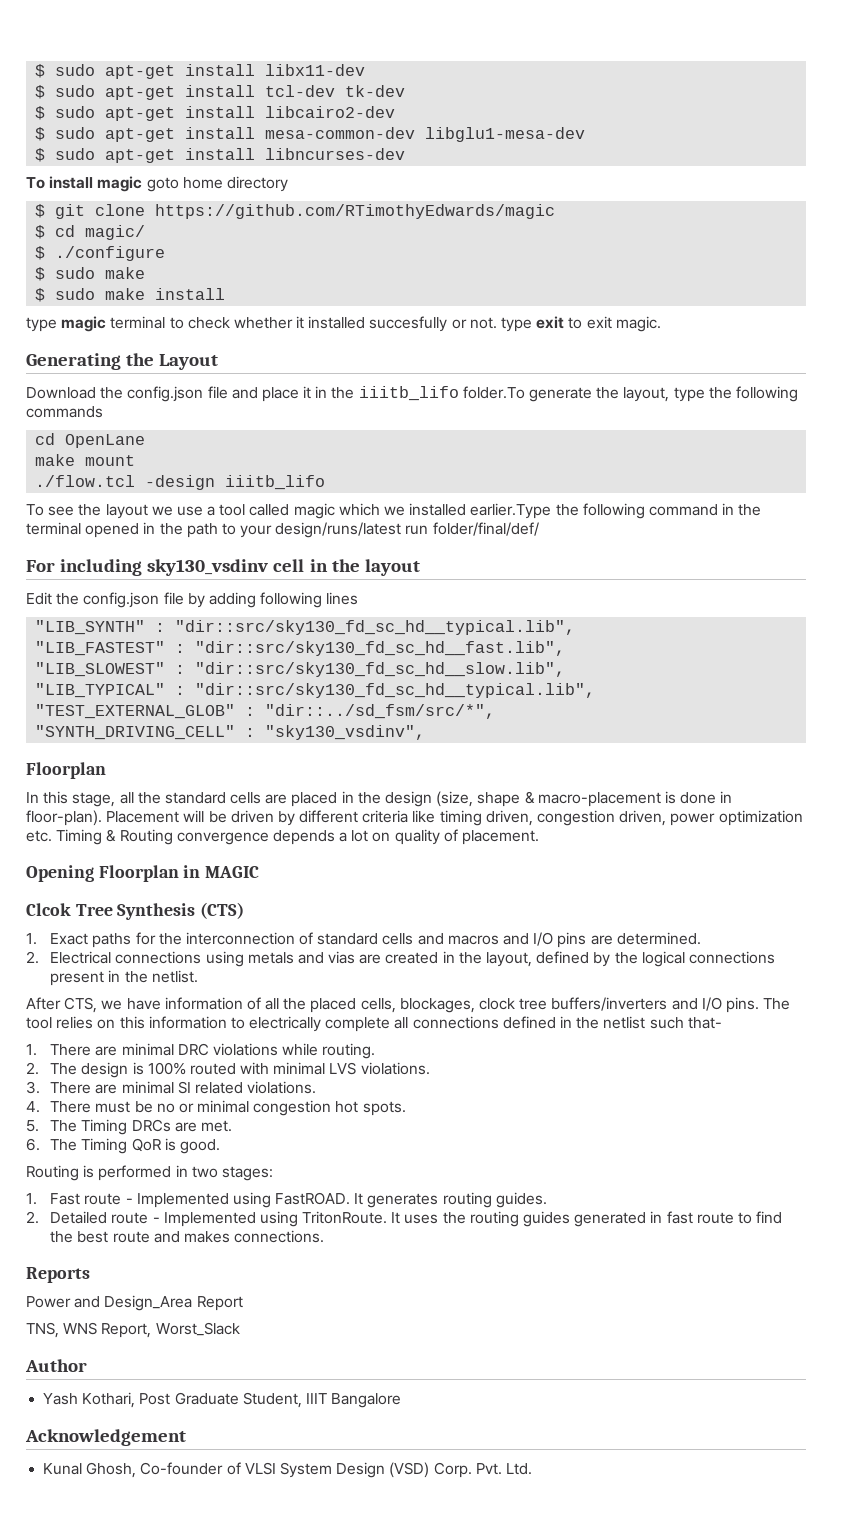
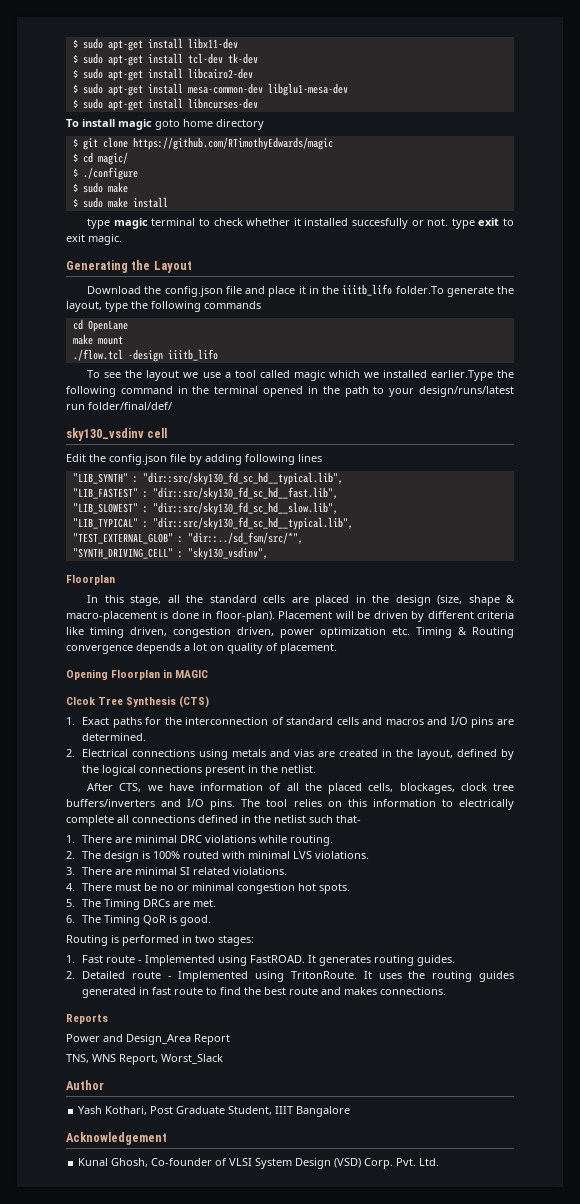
[26,559,143,576] For including -> (172, 406) none
[309,559,420,576] in the layout -> (168, 433) none

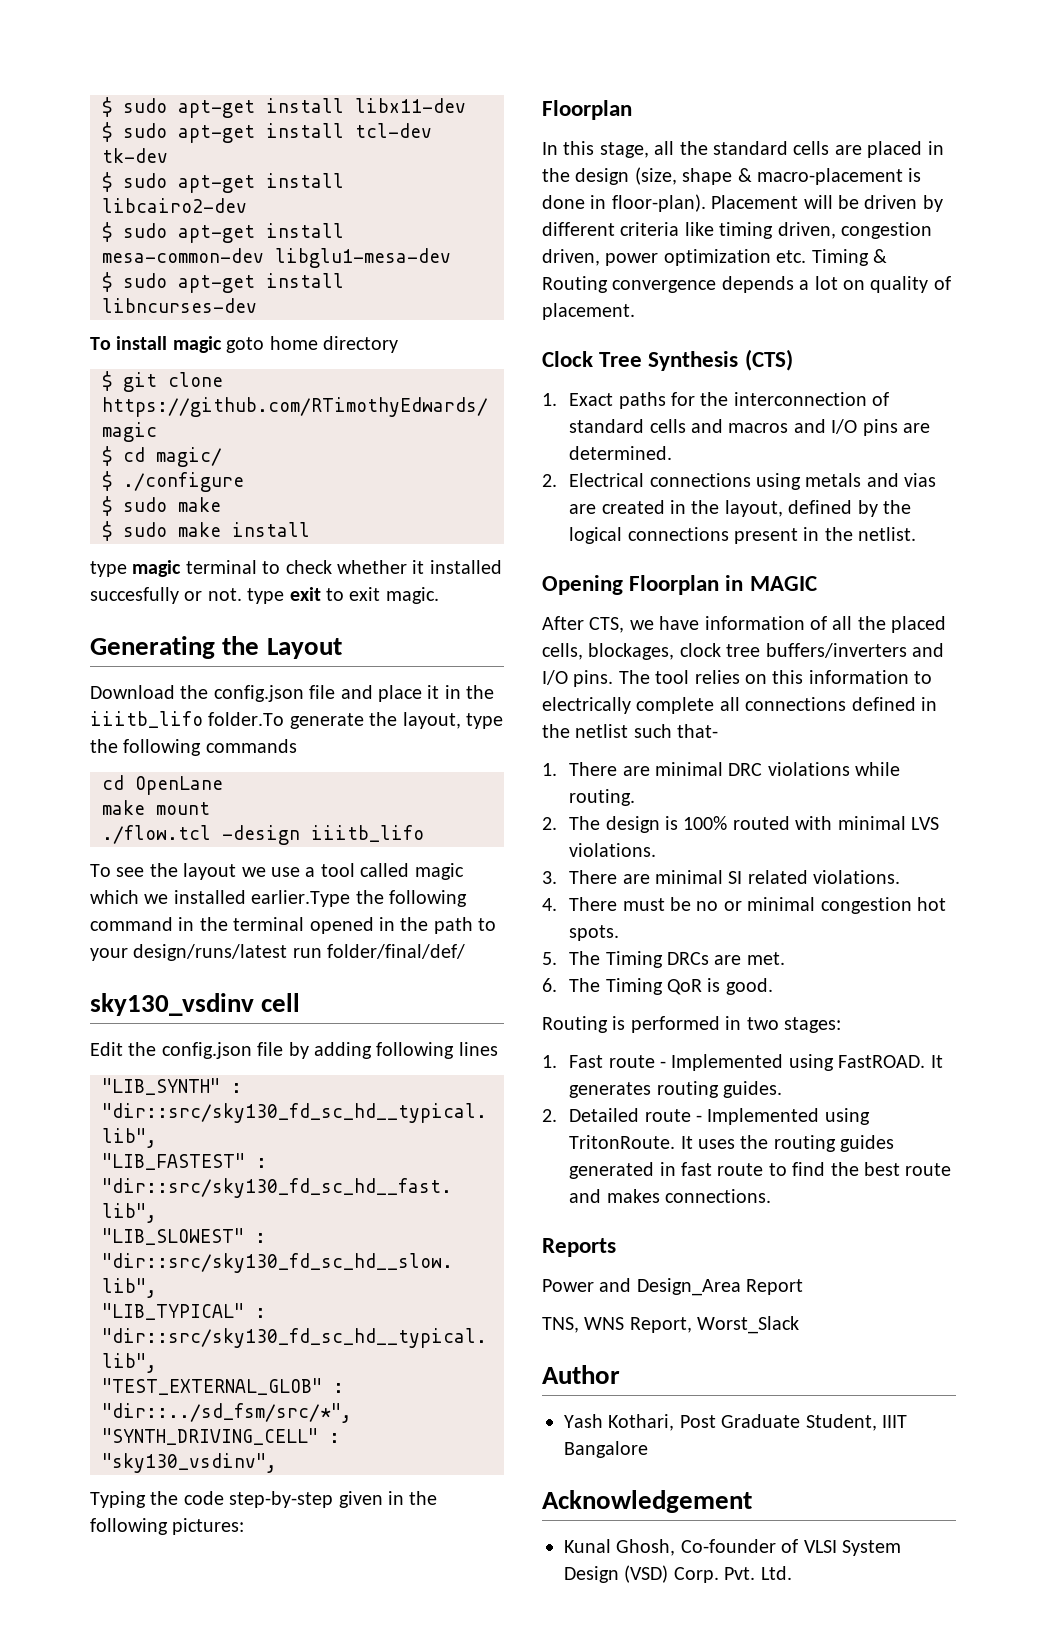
(268, 553) none -> [90,1491,438,1508] [90,1518,245,1535] // Typing the code step-by-step given in the following pictures:
[66,669,209,680] [66,697,95,705] Opening Floorplan in MAGIC // Clcok -> [542,351,593,367] Clock
(317, 769) none -> [542,575,817,595] // Opening Floorplan in MAGIC

